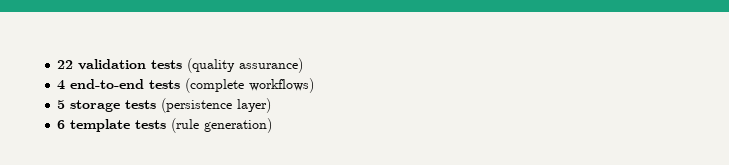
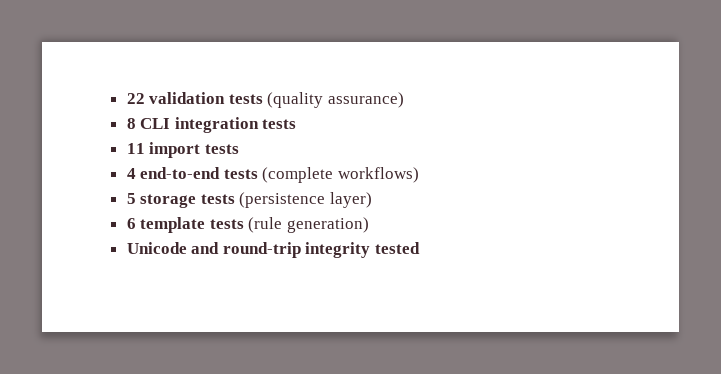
(304, 65) none -> [126,117,297,133] [126,142,239,158] // 8 CLI integration tests // 11 import tests
(273, 125) none -> [126,242,421,258] // Unicode and round-trip integrity tested

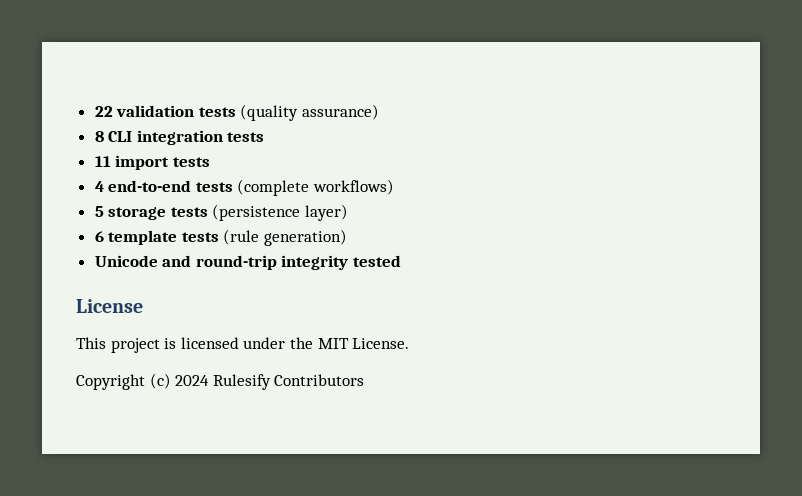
(421, 248) none -> [76,299,143,313] [76,337,410,353] [76,373,365,390] // License // This project is licensed under the MIT License. // Copyright (c) 2024 Rulesify Contributors

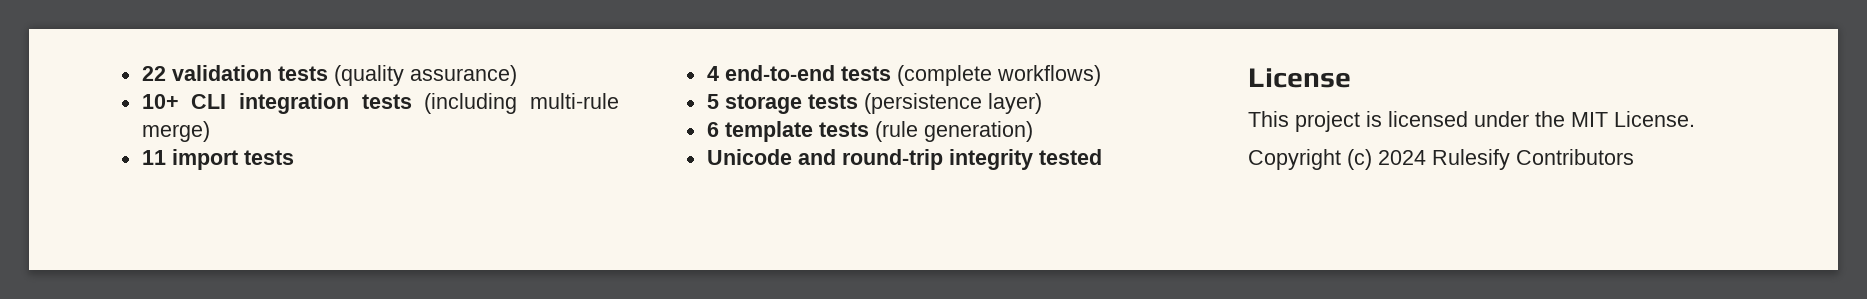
[94,131,104,142] 8 -> [141,94,179,109] 10+
(265, 137) none -> [424,93,619,114] [141,121,210,142] (including multi-rule merge)

